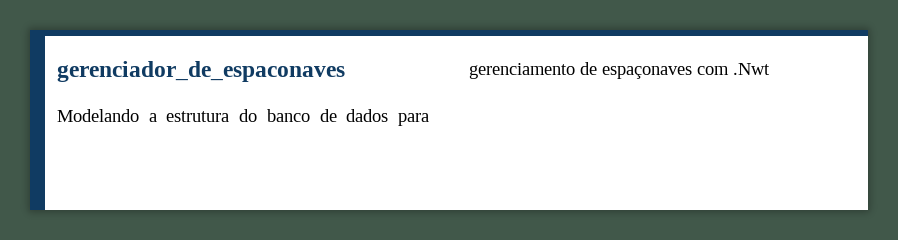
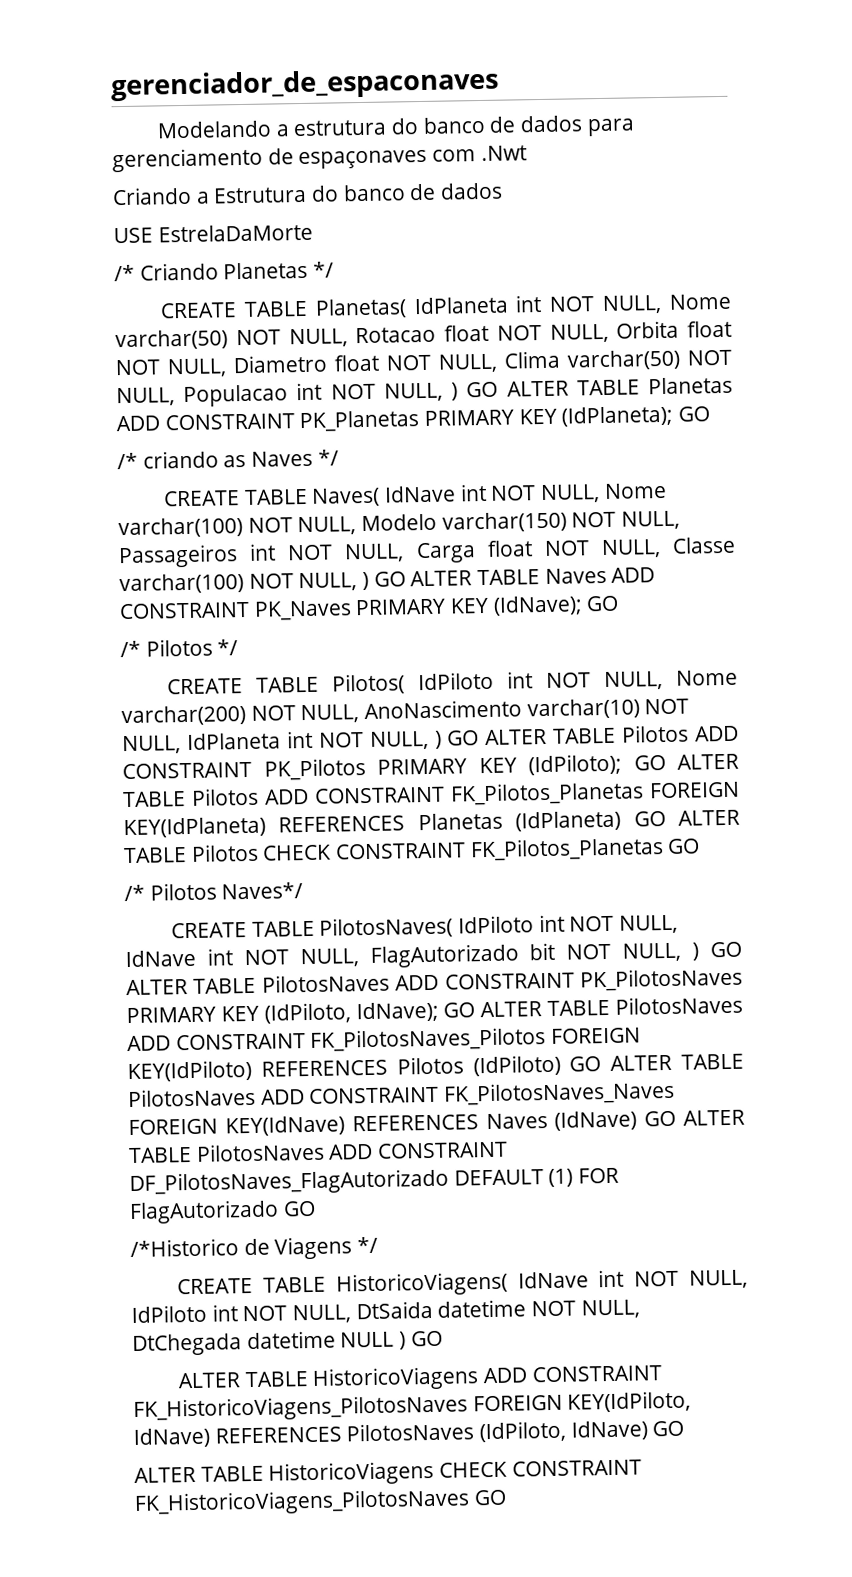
(770, 69) none -> [112,182,504,206] [113,223,313,244] [114,261,335,282] [160,293,732,319] [115,320,732,351] [115,349,733,378] [116,376,734,408] [116,405,711,433] [117,449,339,470] [163,482,667,507] [118,510,680,539] [118,536,736,569] [119,567,656,595] [119,595,620,621] [120,638,239,658] [167,669,739,695] [121,698,690,727] [122,724,739,755] [122,753,739,781] [123,781,740,808] [123,809,740,839] [123,837,701,864] [124,882,304,902] [171,914,679,939] [125,941,742,968] [126,967,744,996] [126,995,743,1024] [127,1027,642,1052] [127,1053,745,1083] [128,1080,676,1108] [128,1109,745,1137] [128,1141,508,1164] [129,1167,620,1197] [129,1199,316,1225] [130,1236,379,1260] [177,1269,748,1297] [131,1299,640,1324] [132,1330,443,1356] [178,1365,662,1391] [133,1390,692,1422] [133,1420,685,1448] [134,1459,642,1486] [134,1488,507,1516] // Criando a Estrutura do banco de dados // USE EstrelaDaMorte // /* Criando Planetas */ // CREATE TABLE Planetas( IdPlaneta int NOT NULL, Nome varchar(50) NOT NULL, Rotacao float NOT NULL, Orbita float NOT NULL, Diametro float NOT NULL, Clima varchar(50) NOT NULL, Populacao int NOT NULL, ) GO ALTER TABLE Planetas ADD CONSTRAINT PK_Planetas PRIMARY KEY (IdPlaneta); GO // /* criando as Naves */ // CREATE TABLE Naves( IdNave int NOT NULL, Nome varchar(100) NOT NULL, Modelo varchar(150) NOT NULL, Passageiros int NOT NULL, Carga float NOT NULL, Classe varchar(100) NOT NULL, ) GO ALTER TABLE Naves ADD CONSTRAINT PK_Naves PRIMARY KEY (IdNave); GO // /* Pilotos */ // CREATE TABLE Pilotos( IdPiloto int NOT NULL, Nome varchar(200) NOT NULL, AnoNascimento varchar(10) NOT NULL, IdPlaneta int NOT NULL, ) GO ALTER TABLE Pilotos ADD CONSTRAINT PK_Pilotos PRIMARY KEY (IdPiloto); GO ALTER TABLE Pilotos ADD CONSTRAINT FK_Pilotos_Planetas FOREIGN KEY(IdPlaneta) REFERENCES Planetas (IdPlaneta) GO ALTER TABLE Pilotos CHECK CONSTRAINT FK_Pilotos_Planetas GO // /* Pilotos Naves*/ // CREATE TABLE PilotosNaves( IdPiloto int NOT NULL, IdNave int NOT NULL, FlagAutorizado bit NOT NULL, ) GO ALTER TABLE PilotosNaves ADD CONSTRAINT PK_PilotosNaves PRIMARY KEY (IdPiloto, IdNave); GO ALTER TABLE PilotosNaves ADD CONSTRAINT FK_PilotosNaves_Pilotos FOREIGN KEY(IdPiloto) REFERENCES Pilotos (IdPiloto) GO ALTER TABLE PilotosNaves ADD CONSTRAINT FK_PilotosNaves_Naves FOREIGN KEY(IdNave) REFERENCES Naves (IdNave) GO ALTER TABLE PilotosNaves ADD CONSTRAINT DF_PilotosNaves_FlagAutorizado DEFAULT (1) FOR FlagAutorizado GO // /*Historico de Viagens */ // CREATE TABLE HistoricoViagens( IdNave int NOT NULL, IdPiloto int NOT NULL, DtSaida datetime NOT NULL, DtChegada datetime NULL ) GO // ALTER TABLE HistoricoViagens ADD CONSTRAINT FK_HistoricoViagens_PilotosNaves FOREIGN KEY(IdPiloto, IdNave) REFERENCES PilotosNaves (IdPiloto, IdNave) GO // ALTER TABLE HistoricoViagens CHECK CONSTRAINT FK_HistoricoViagens_PilotosNaves GO

